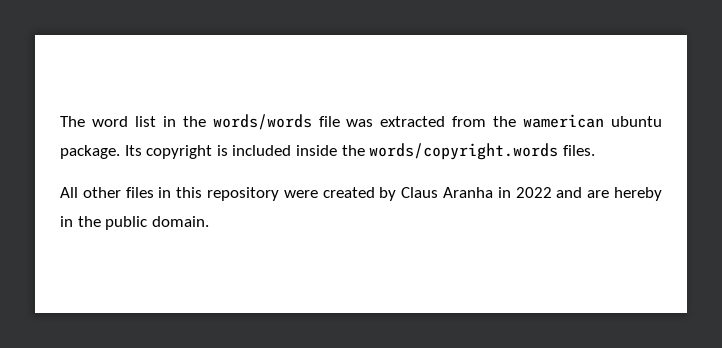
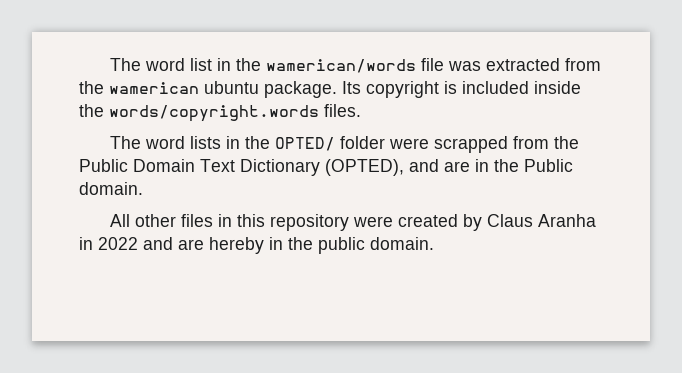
[212,114,312,130] words/words -> [265,59,416,73] wamerican/words
(595, 150) none -> [109,136,579,153] [79,159,573,176] [79,182,143,195] // The word lists in the OPTED/ folder were scrapped from the Public Domain Text Dictionary (OPTED), and are in the Public domain.

